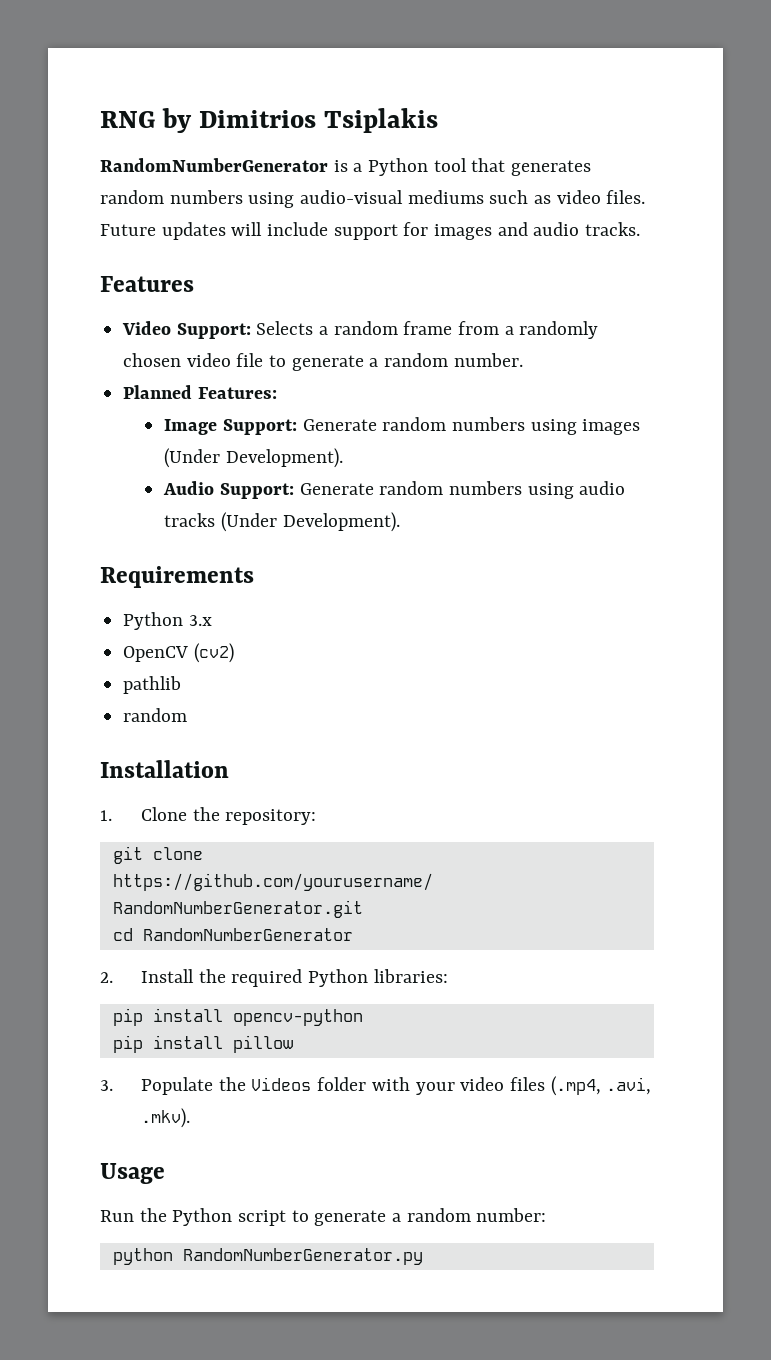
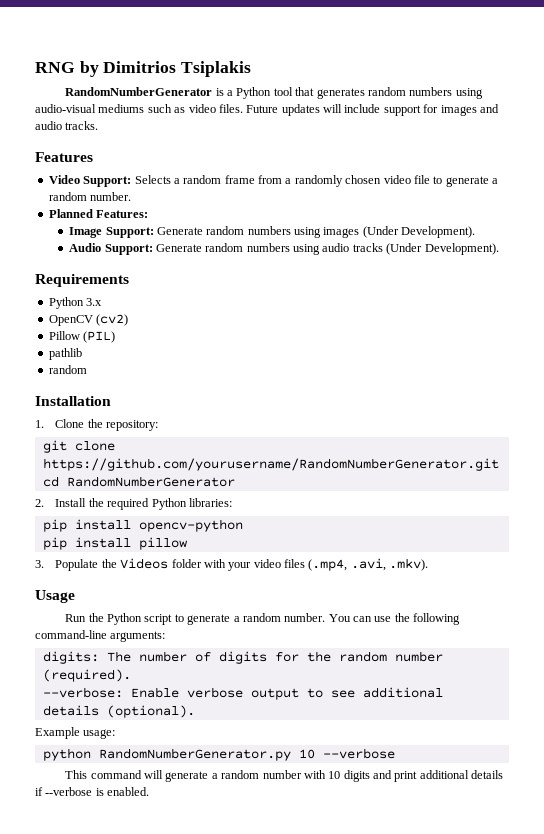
(234, 653) none -> [48,331,116,343] // Pillow (PIL)
[476,1208,547,1222] [112,1248,423,1265] number: // python RandomNumberGenerator.py -> [284,613,461,625] [35,630,166,642] [42,651,443,664] [42,669,131,682] [42,687,443,700] [42,705,195,718] [35,727,116,739] [42,748,395,761] [65,770,504,782] [35,787,150,796] number. You can use the following command-line arguments: // digits: The number of digits for the random number (required). // --verbose: Enable verbose output to see additional details (optional). // Example usage: // python RandomNumberGenerator.py 10 --verbose // This command will generate a random number with 10 digits and print additional details if --verbose is enabled.

